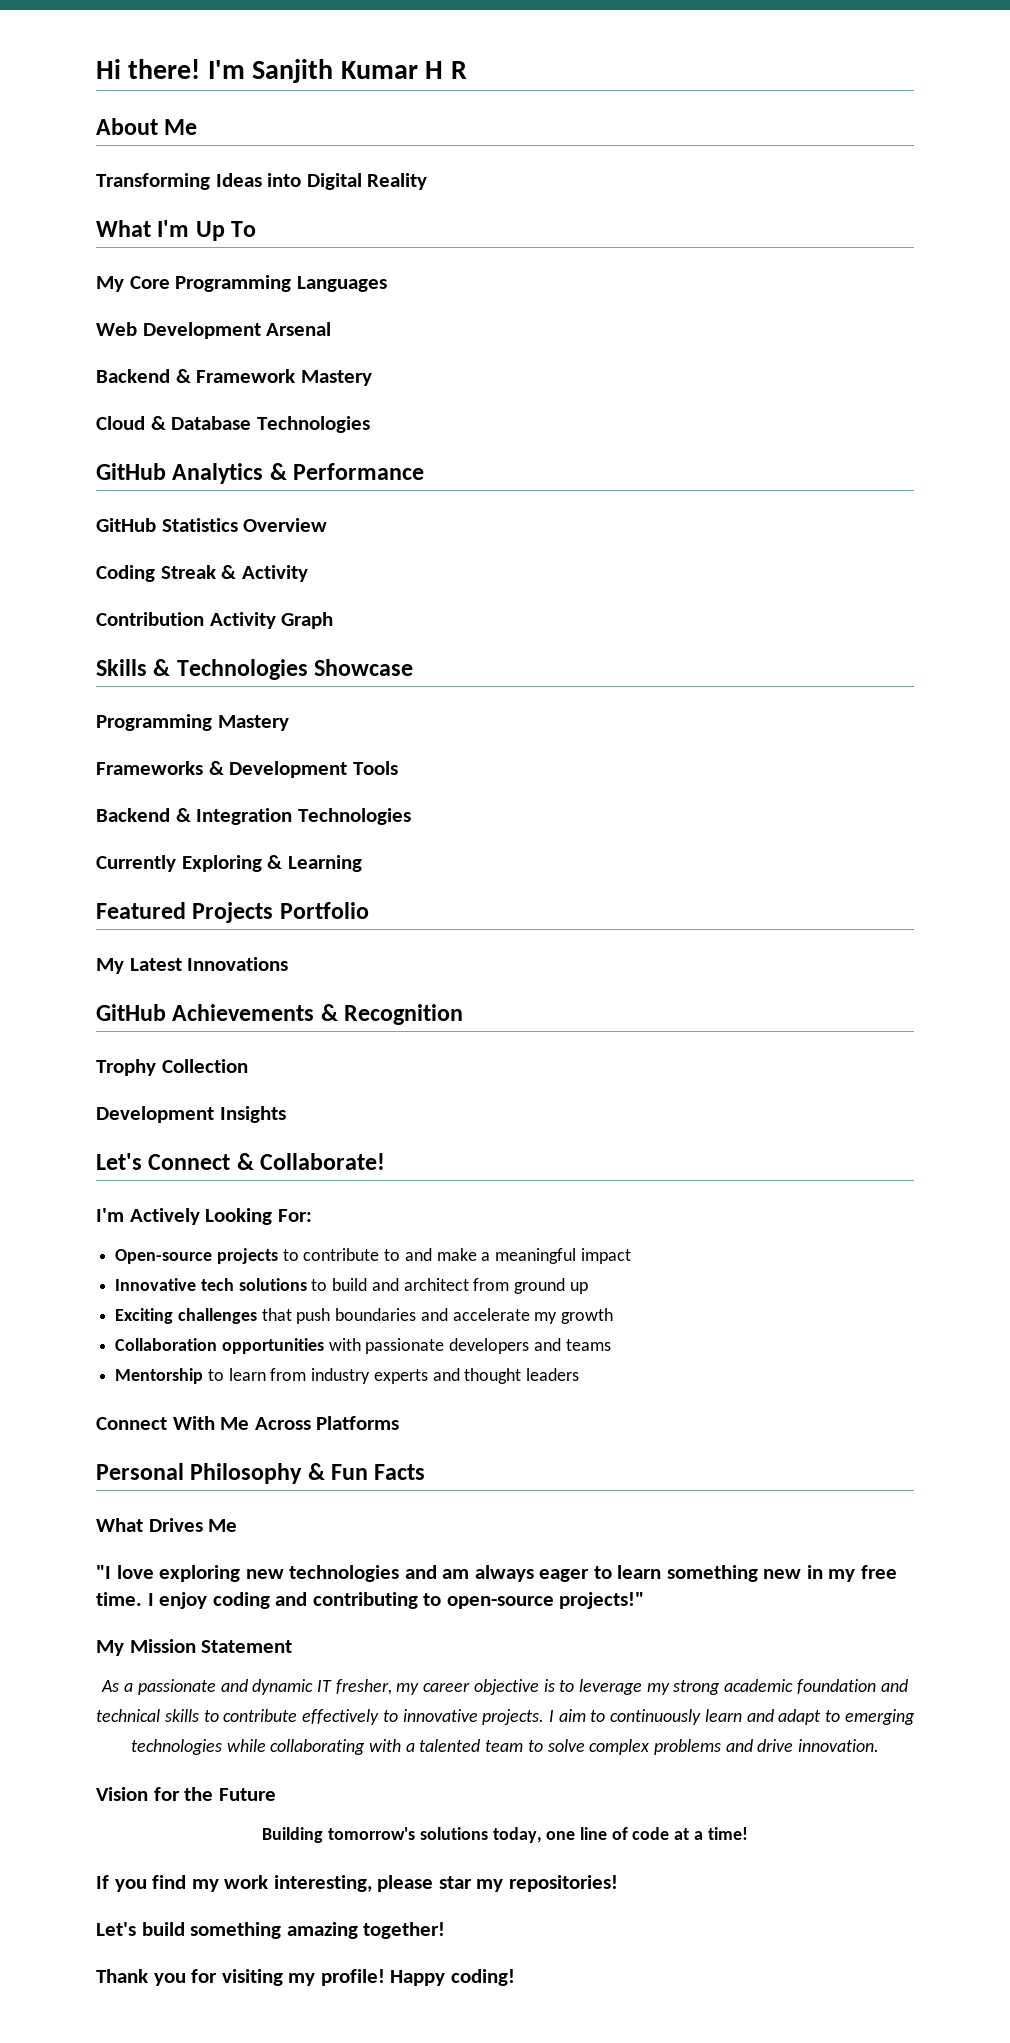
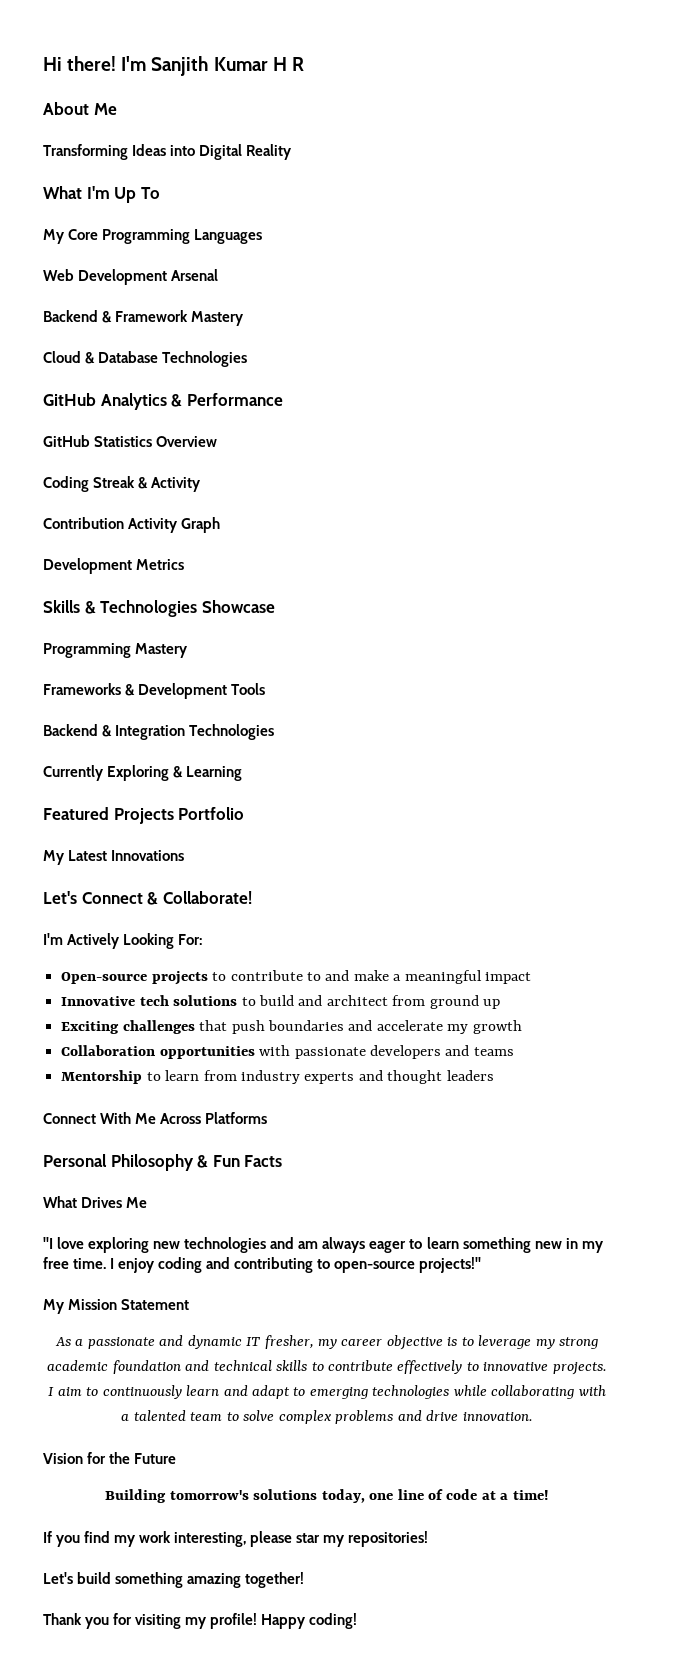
(334, 620) none -> [43,558,185,574] // Development Metrics
[96,1004,464,1025] [96,1059,248,1076] [96,1106,286,1123] // GitHub Achievements & Recognition // Trophy Collection // Development Insights -> (185, 855) none

